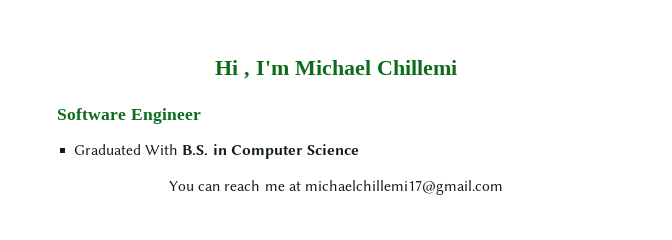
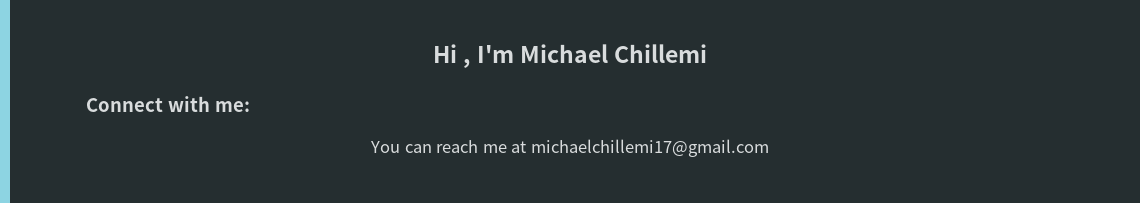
[57,108,201,124] [74,144,359,159] Software Engineer // Graduated With B.S. in Computer Science -> [86,96,250,112] Connect with me:

